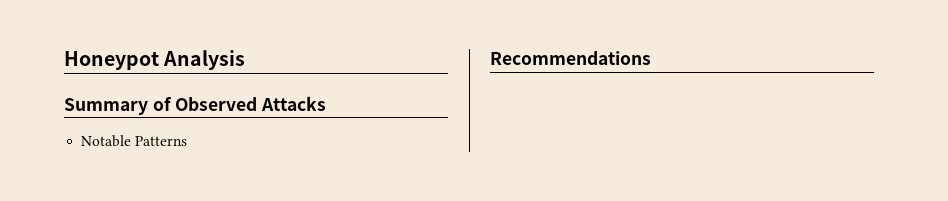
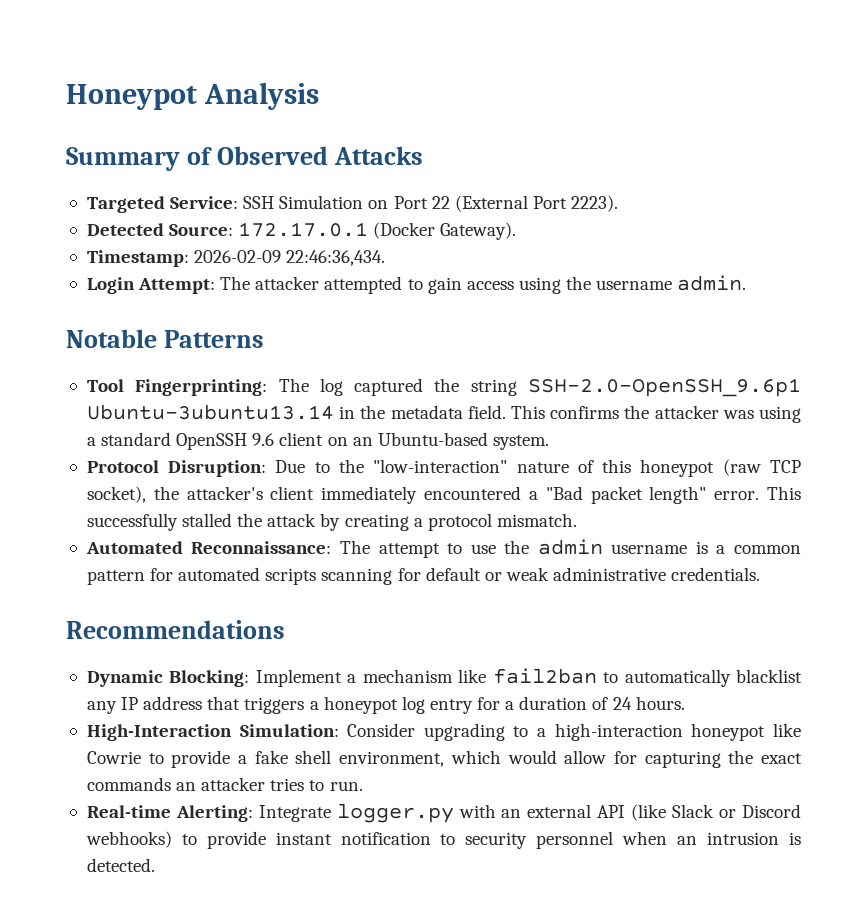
[81,135,188,147] [490,51,651,65] Notable Patterns // Recommendations -> [86,195,619,213] [86,222,517,240] [86,250,386,267] [86,275,747,294] [66,329,264,348] [86,378,802,397] [86,404,802,423] [86,432,549,450] [86,459,801,477] [86,486,802,504] [86,513,577,531] [85,539,801,558] [86,567,761,585] [66,620,285,639] [86,668,802,687] [86,696,685,714] [86,723,801,741] [86,750,803,768] [86,777,363,791] [86,803,801,823] [85,831,801,849] [86,858,155,872] Targeted Service: SSH Simulation on Port 22 (External Port 2223). // Detected Source: 172.17.0.1 (Docker Gateway). // Timestamp: 2026-02-09 22:46:36,434. // Login Attempt: The attacker attempted to gain access using the username admin. // Notable Patterns // Tool Fingerprinting: The log captured the string SSH-2.0-OpenSSH_9.6p1 Ubuntu-3ubuntu13.14 in the metadata field. This confirms the attacker was using a standard OpenSSH 9.6 client on an Ubuntu-based system. // Protocol Disruption: Due to the "low-interaction" nature of this honeypot (raw TCP socket), the attacker's client immediately encountered a "Bad packet length" error. This successfully stalled the attack by creating a protocol mismatch. // Automated Reconnaissance: The attempt to use the admin username is a common pattern for automated scripts scanning for default or weak administrative credentials. // Recommendations // Dynamic Blocking: Implement a mechanism like fail2ban to automatically blacklist any IP address that triggers a honeypot log entry for a duration of 24 hours. // High-Interaction Simulation: Consider upgrading to a high-interaction honeypot like Cowrie to provide a fake shell environment, which would allow for capturing the exact commands an attacker tries to run. // Real-time Alerting: Integrate logger.py with an external API (like Slack or Discord webhooks) to provide instant notification to security personnel when an intrusion is detected.

